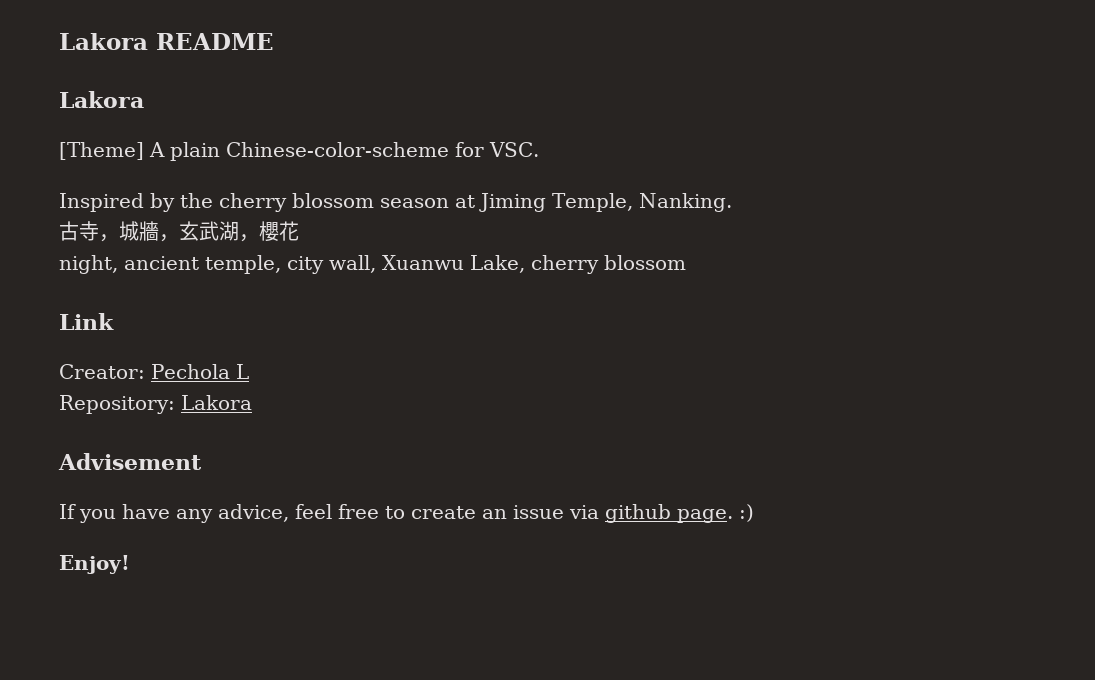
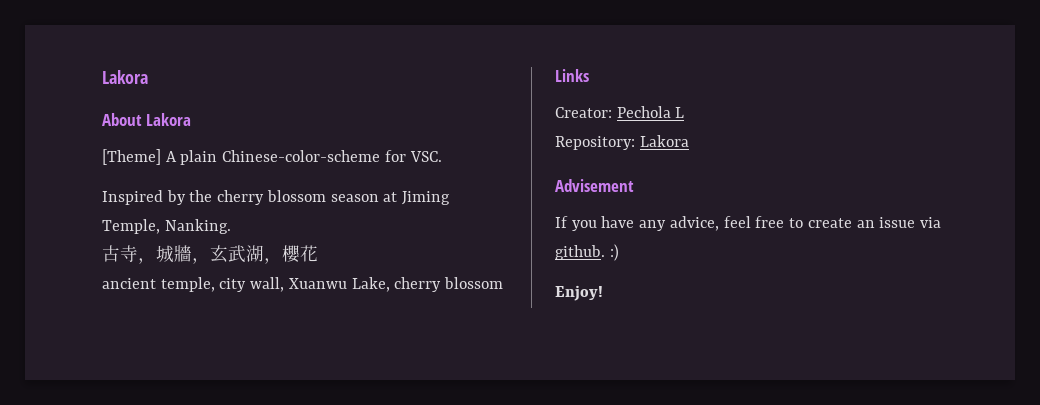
[59,33,274,50] Lakora README // -> [102,70,148,84] [102,113,142,126] Lakora // About
[59,255,118,274] night, -> (318, 253) none
[59,313,114,330] Link -> [555,69,589,82] Links
[605,504,733,523] github page. -> [555,245,605,260] github.

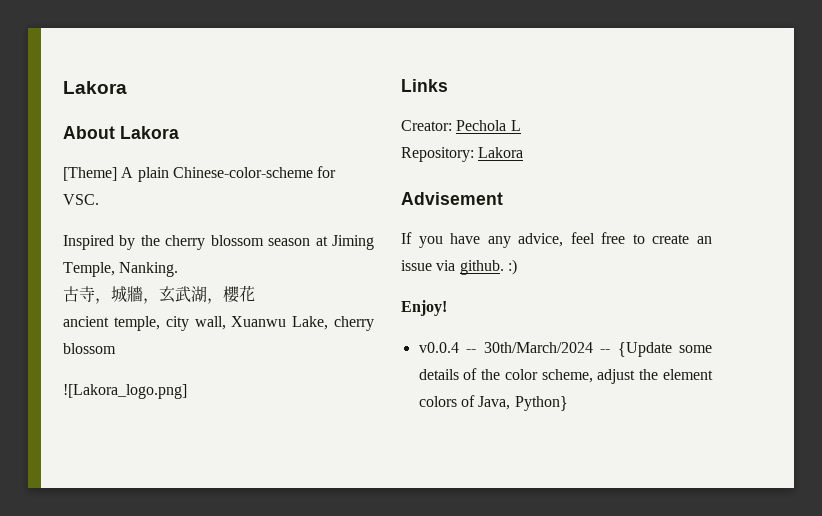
(504, 283) none -> [63,384,187,399] // ![Lakora_logo.png]
(603, 293) none -> [418,342,712,357] [418,368,713,384] [418,395,568,411] // v0.0.4 -- 30th/March/2024 -- {Update some details of the color scheme, adjust the element colors of Java, Python}

